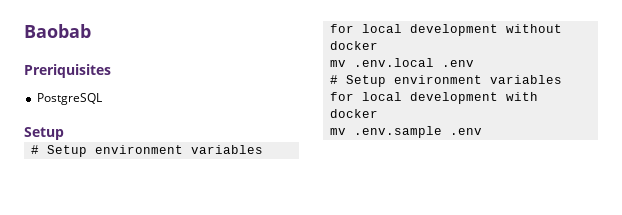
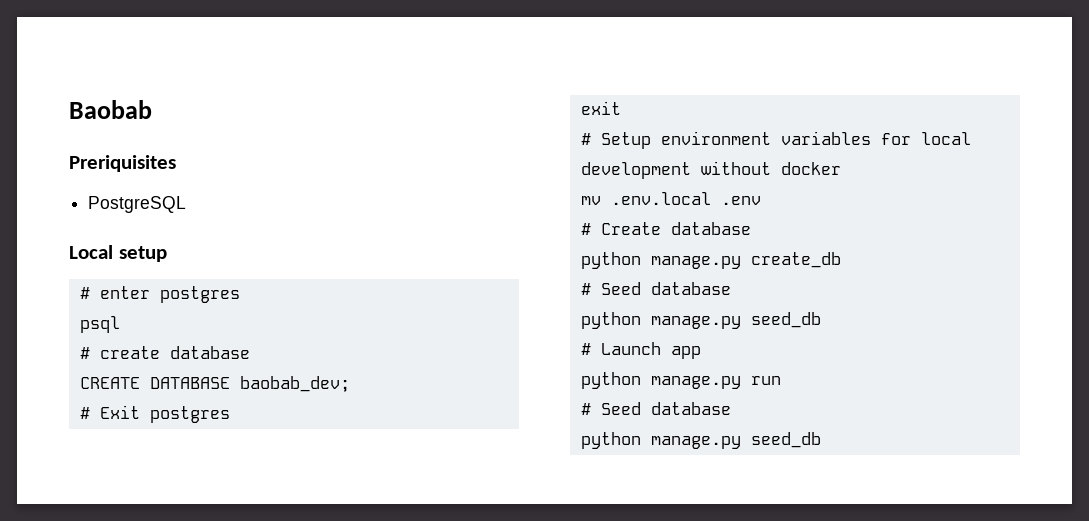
[24,127,64,140] Setup -> [69,245,167,262] [79,286,240,303] [79,316,120,333] [79,346,250,359] [79,376,350,392] [79,405,230,423] [580,101,621,115] Local setup // # enter postgres // psql // # create database // CREATE DATABASE baobab_dev; // # Exit postgres // exit
[345,75,562,87] [329,92,538,104] [329,109,378,118] [329,126,482,138] Setup environment variables for local development with docker // mv .env.sample .env -> [600,222,751,235] [580,252,841,269] [580,282,731,295] [580,312,821,329] [580,342,701,359] [580,372,781,389] [580,402,731,415] [580,432,821,449] Create database // python manage.py create_db // # Seed database // python manage.py seed_db // # Launch app // python manage.py run // # Seed database // python manage.py seed_db

